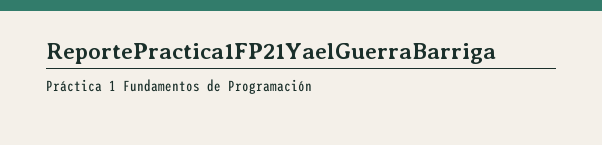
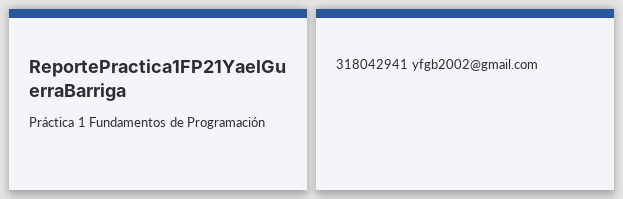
(312, 86) none -> [336,59,538,71] 318042941 yfgb2002@gmail.com

